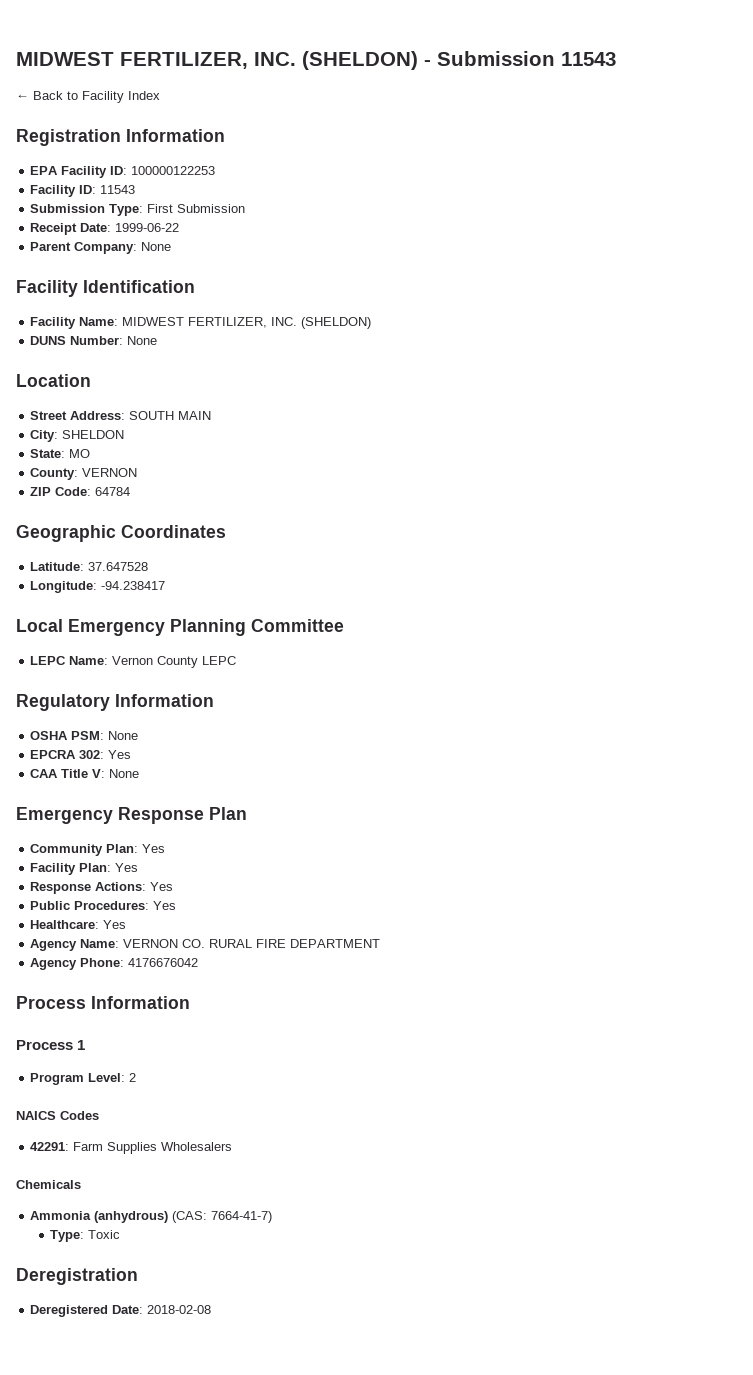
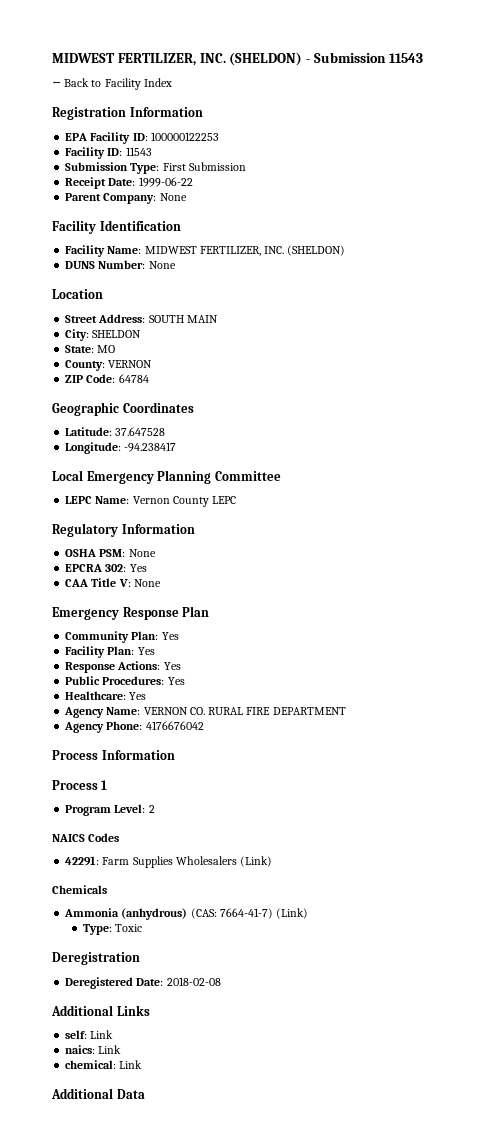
(233, 1146) none -> [240,856,273,867] (Link)
(273, 1217) none -> [276,908,309,919] (Link)
(212, 1309) none -> [51,1005,150,1016] [65,1030,114,1039] [65,1045,122,1054] [65,1060,143,1069] [51,1088,145,1099] // Additional Links // self: Link // naics: Link // chemical: Link // Additional Data

